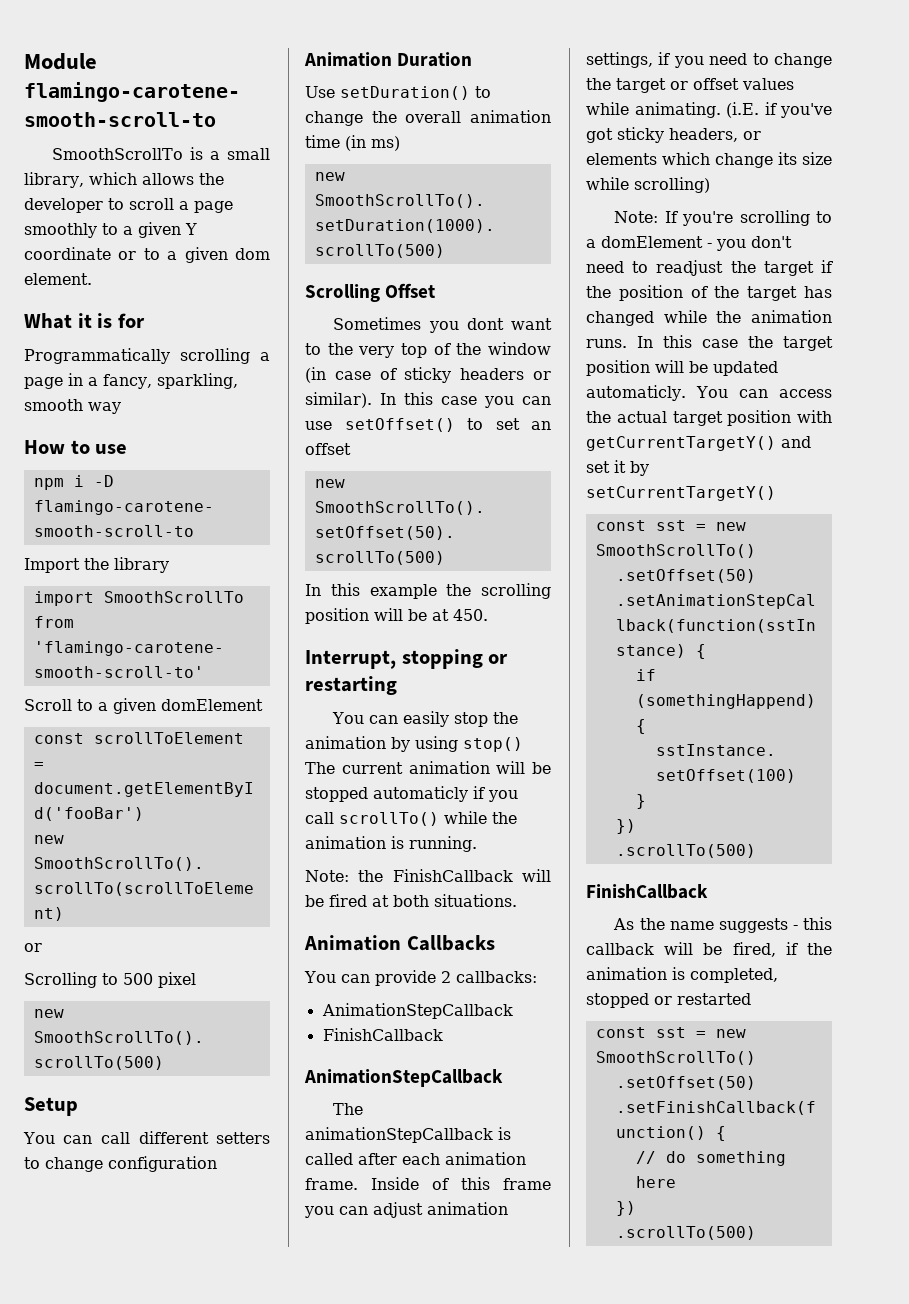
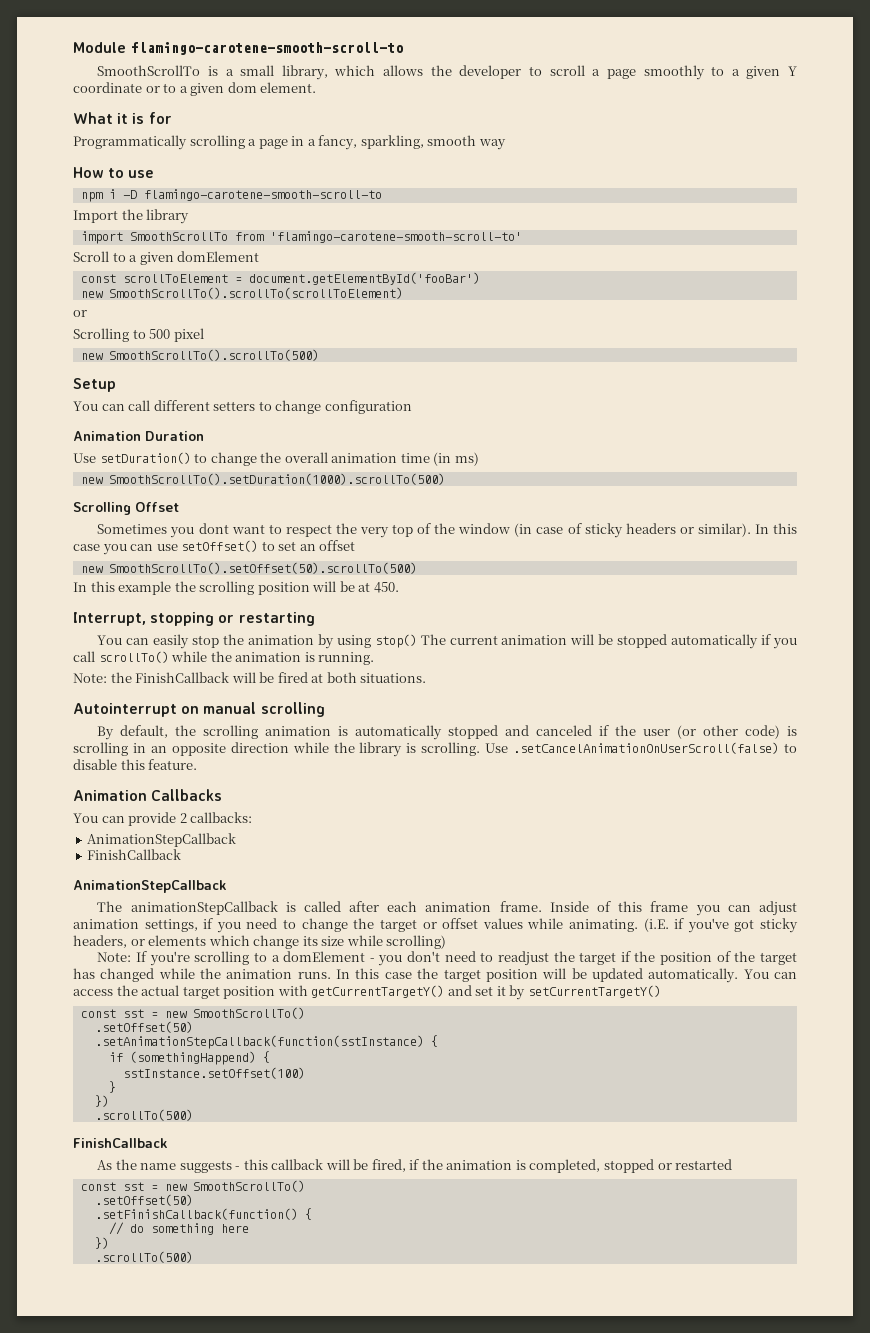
(321, 349) none -> [285,524,332,537] respect
[373,786,468,802] automaticly -> [671,634,759,649] automatically
(517, 900) none -> [73,702,325,717] [97,725,797,740] [73,742,798,757] [73,759,198,770] // Autointerrupt on manual scrolling // By default, the scrolling animation is automatically stopped and canceled if the user (or other code) is scrolling in an opposite direction while the library is scrolling. Use .setCancelAnimationOnUserScroll(false) to disable this feature.
[586,385,686,401] automaticly. -> [648,968,739,983] automatically.

